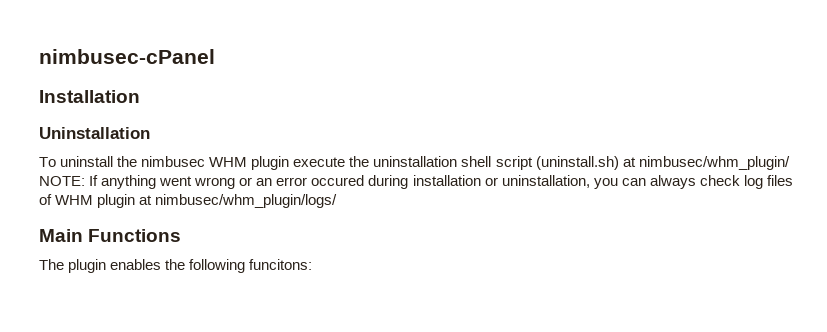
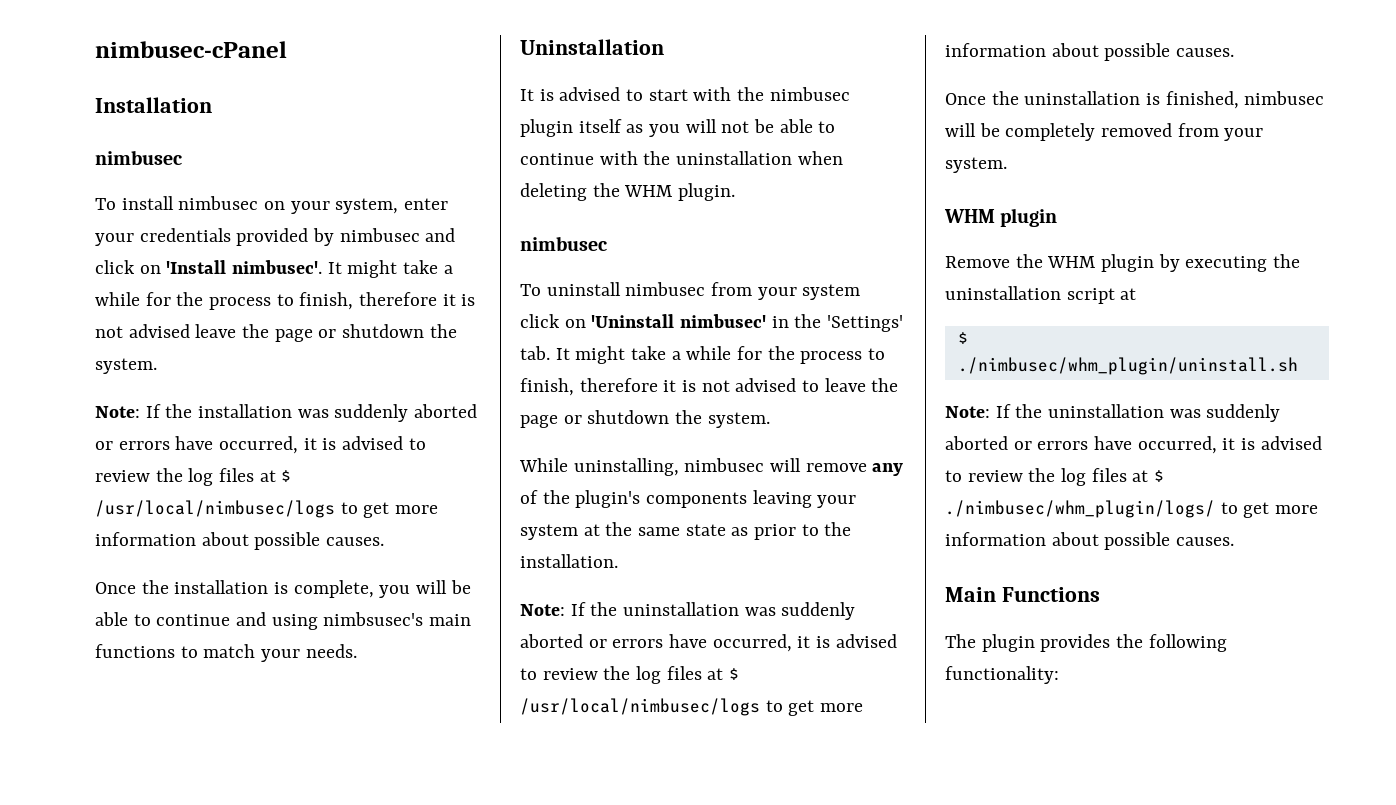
[39,127,150,139] [39,156,790,170] [39,175,793,189] [39,194,338,208] Uninstallation // To uninstall the nimbusec WHM plugin execute the uninstallation shell script (uninstall.sh) at nimbusec/whm_plugin/ NOTE: If anything went wrong or an error occured during installation or uninstallation, you can always check log files of WHM plugin at nimbusec/whm_plugin/logs/ -> [95,150,182,165] [95,196,449,214] [95,228,456,246] [95,260,453,278] [95,292,476,310] [95,324,457,342] [95,358,157,374] [95,404,478,422] [95,436,426,454] [95,468,292,486] [95,500,439,518] [95,532,385,550] [95,580,471,598] [95,612,472,630] [95,644,357,662] [520,39,664,55] [520,87,850,101] [520,119,836,137] [520,151,843,165] [520,183,736,201] [520,236,607,251] [520,282,861,300] [520,314,904,332] [520,346,886,364] [520,378,899,396] [520,410,770,428] [519,458,904,476] [520,490,857,508] [520,522,852,540] [520,554,618,568] [520,602,856,620] [520,634,897,652] [520,666,740,684] [520,698,864,716] [945,43,1235,61] [945,91,1325,109] [945,123,1264,141] [945,157,1007,173] [944,208,1058,227] [945,254,1301,272] [945,286,1137,304] [957,332,968,344] [957,357,1298,375] [945,404,1281,422] [945,436,1322,454] [945,468,1165,486] [945,500,1319,518] [945,532,1235,550] nimbusec // To install nimbusec on your system, enter your credentials provided by nimbusec and click on 'Install nimbusec'. It might take a while for the process to finish, therefore it is not advised leave the page or shutdown the system. // Note: If the installation was suddenly aborted or errors have occurred, it is advised to review the log files at $ /usr/local/nimbusec/logs to get more information about possible causes. // Once the installation is complete, you will be able to continue and using nimbsusec's main functions to match your needs. // Uninstallation // It is advised to start with the nimbusec plugin itself as you will not be able to continue with the uninstallation when deleting the WHM plugin. // nimbusec // To uninstall nimbusec from your system click on 'Uninstall nimbusec' in the 'Settings' tab. It might take a while for the process to finish, therefore it is not advised to leave the page or shutdown the system. // While uninstalling, nimbusec will remove any of the plugin's components leaving your system at the same state as prior to the installation. // Note: If the uninstallation was suddenly aborted or errors have occurred, it is advised to review the log files at $ /usr/local/nimbusec/logs to get more information about possible causes. // Once the uninstallation is finished, nimbusec will be completely removed from your system. // WHM plugin // Remove the WHM plugin by executing the uninstallation script at // $ ./nimbusec/whm_plugin/uninstall.sh // Note: If the uninstallation was suddenly aborted or errors have occurred, it is advised to review the log files at $ ./nimbusec/whm_plugin/logs/ to get more information about possible causes.
[110,259,162,270] enables -> [1040,634,1111,652] provides
[249,259,313,270] funcitons: -> [945,666,1059,684] functionality:

